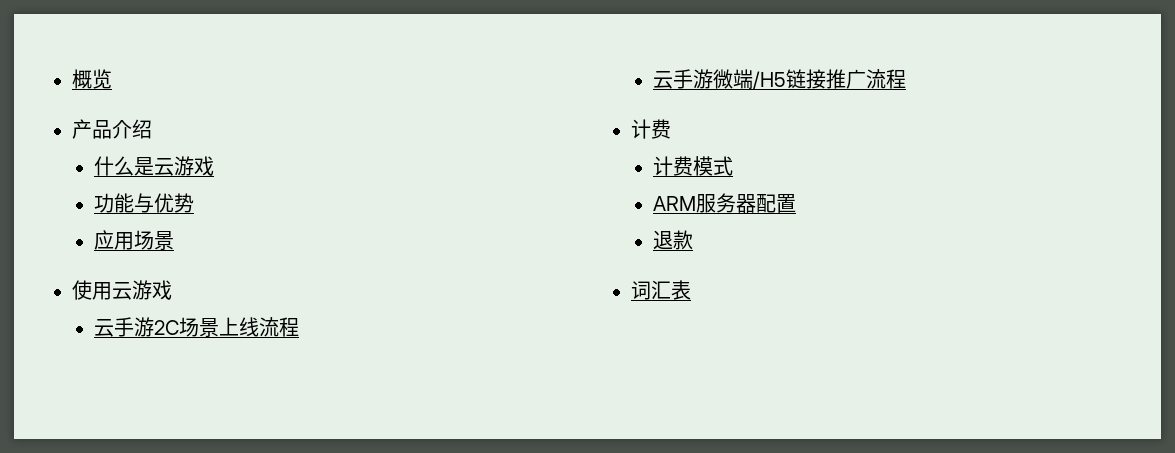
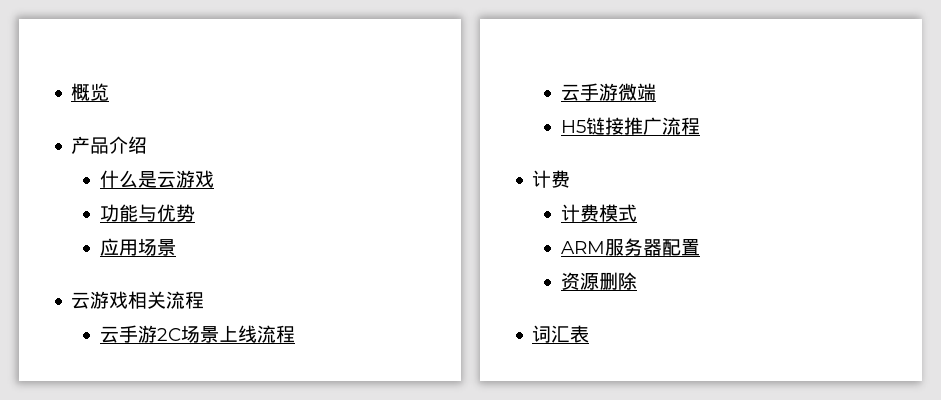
[72,280,172,300] 使用云游戏 -> [71,291,205,309] 云游戏相关流程
[753,71,787,89] /H5 -> [560,120,586,133] // H5
[653,230,694,250] 退款 -> [560,272,637,290] 资源删除

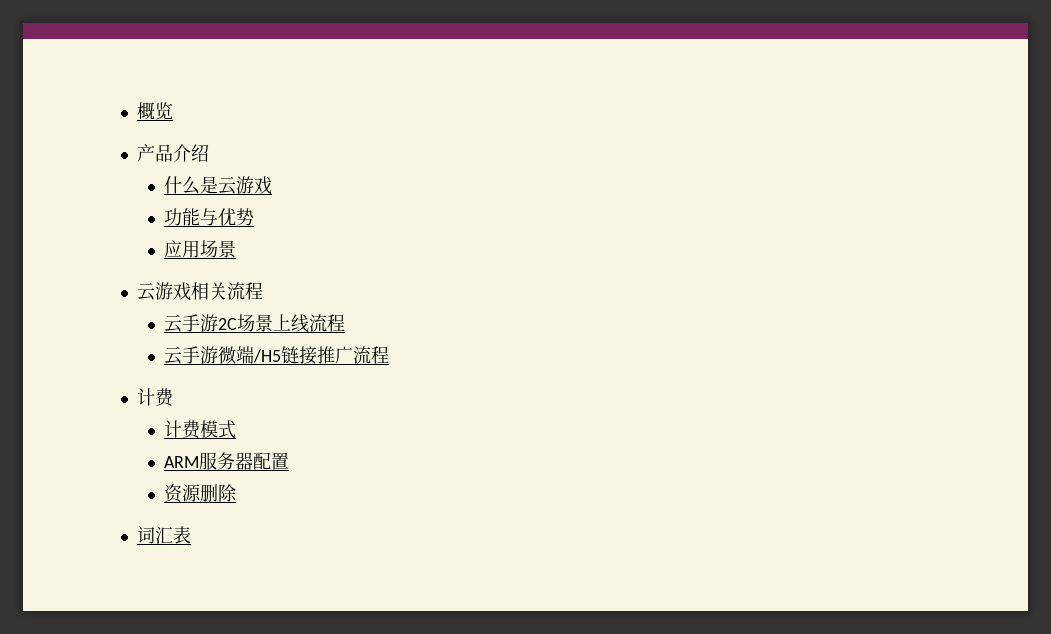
[560,120,586,133] // H5 -> [253,349,282,363] /H5

